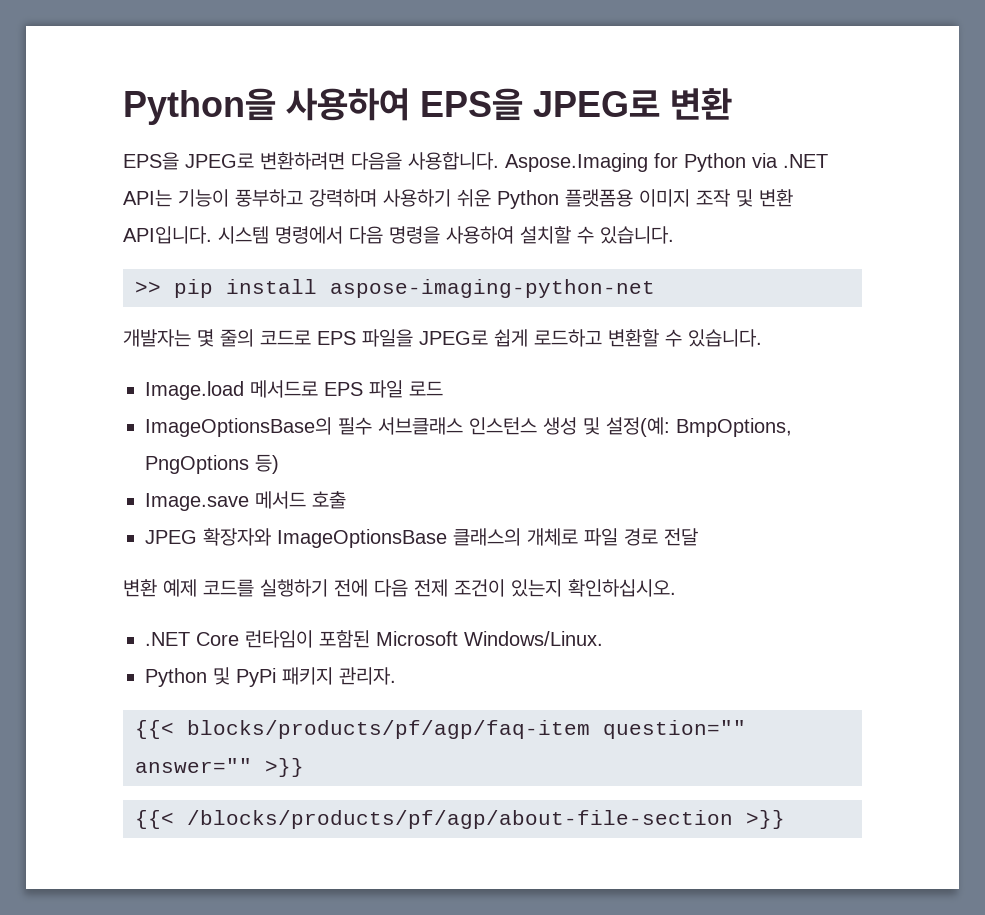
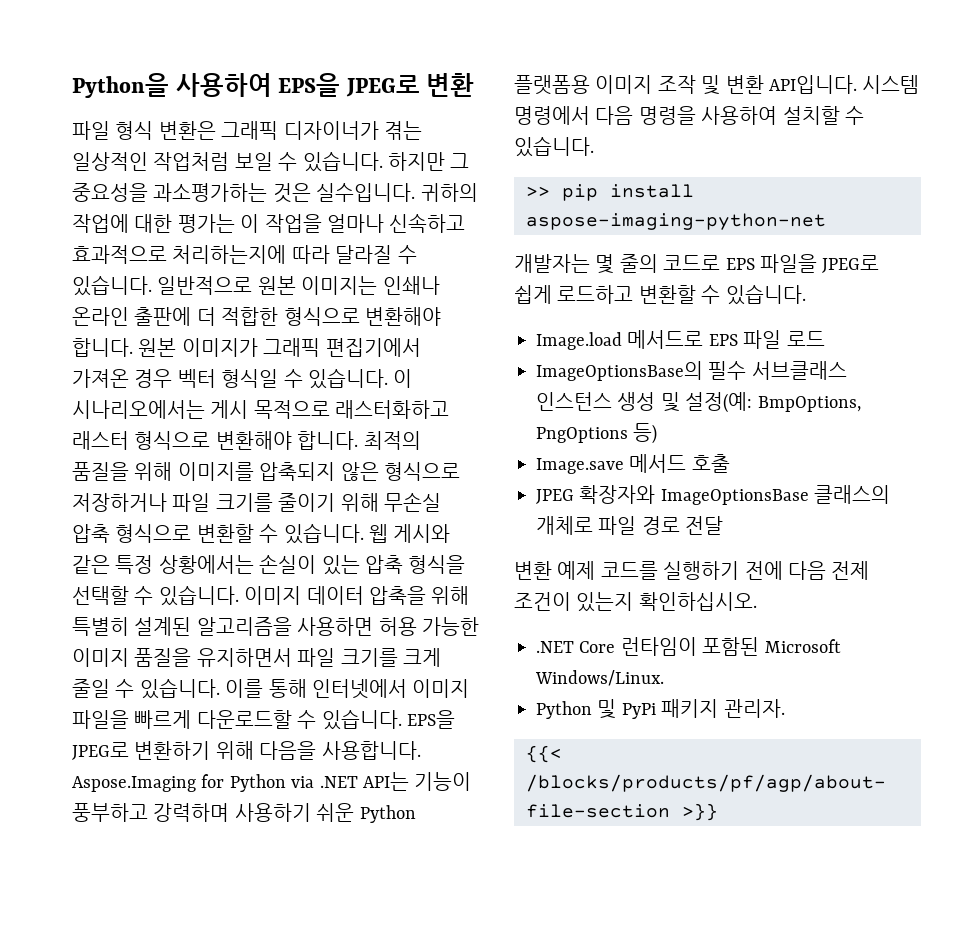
[123,152,345,170] EPS을 JPEG로 변환하려면 -> [72,121,422,140] [72,151,470,172] [72,183,478,203] [72,213,466,233] [72,245,417,264] [72,275,440,296] [72,307,441,326] [72,338,421,357] [72,368,413,389] [72,400,450,419] [72,431,421,450] [72,462,460,481] [72,492,441,512] [72,523,451,544] [72,554,466,575] [72,585,470,606] [72,617,479,636] [72,648,441,667] [72,678,470,699] [72,709,455,730] [72,741,254,760] 파일 형식 변환은 그래픽 디자이너가 겪는 일상적인 작업처럼 보일 수 있습니다. 하지만 그 중요성을 과소평가하는 것은 실수입니다. 귀하의 작업에 대한 평가는 이 작업을 얼마나 신속하고 효과적으로 처리하는지에 따라 달라질 수 있습니다. 일반적으로 원본 이미지는 인쇄나 온라인 출판에 더 적합한 형식으로 변환해야 합니다. 원본 이미지가 그래픽 편집기에서 가져온 경우 벡터 형식일 수 있습니다. 이 시나리오에서는 게시 목적으로 래스터화하고 래스터 형식으로 변환해야 합니다. 최적의 품질을 위해 이미지를 압축되지 않은 형식으로 저장하거나 파일 크기를 줄이기 위해 무손실 압축 형식으로 변환할 수 있습니다. 웹 게시와 같은 특정 상황에서는 손실이 있는 압축 형식을 선택할 수 있습니다. 이미지 데이터 압축을 위해 특별히 설계된 알고리즘을 사용하면 허용 가능한 이미지 품질을 유지하면서 파일 크기를 크게 줄일 수 있습니다. 이를 통해 인터넷에서 이미지 파일을 빠르게 다운로드할 수 있습니다. EPS을 JPEG로 변환하기 위해
[135,720,746,739] [135,758,304,777] // {{< blocks/products/pf/agp/faq-item question="" answer="" >}} -> (785, 708) none

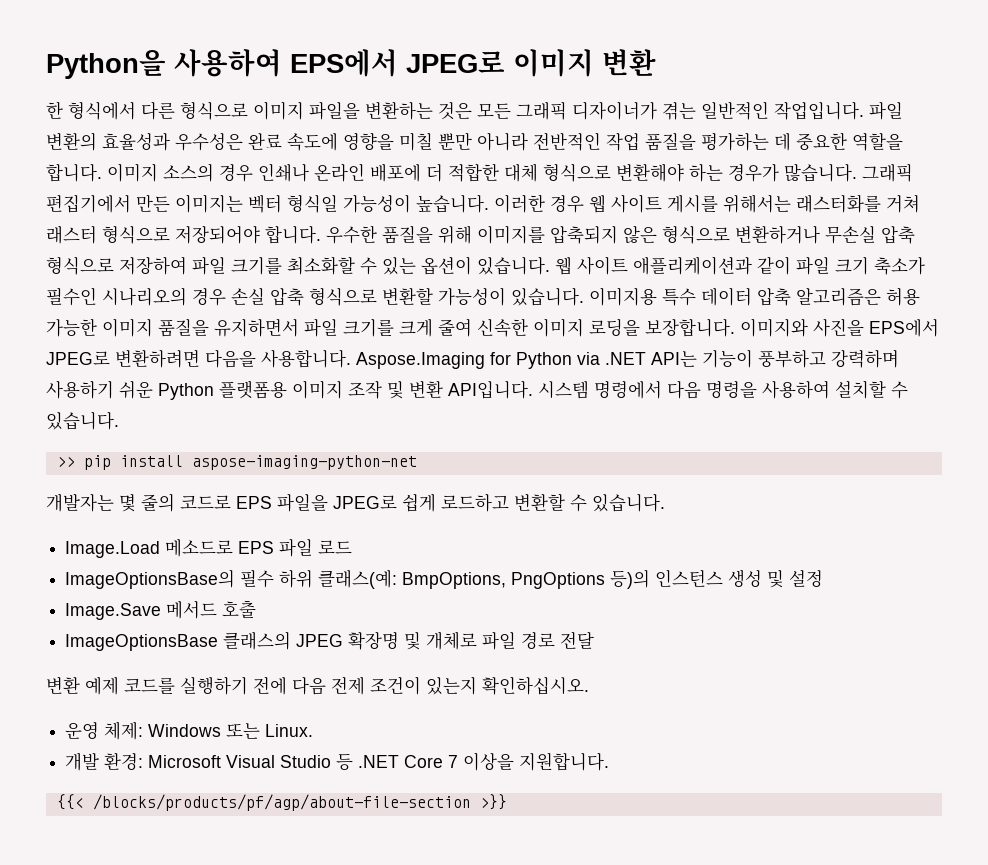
[278,73,475,97] [72,121,422,140] [72,151,470,172] [72,183,478,203] [72,213,466,233] [72,245,417,264] [72,275,378,296] EPS을 JPEG로 변환 // 파일 형식 변환은 그래픽 디자이너가 겪는 일상적인 작업처럼 보일 수 있습니다. 하지만 그 중요성을 과소평가하는 것은 실수입니다. 귀하의 작업에 대한 평가는 이 작업을 얼마나 신속하고 효과적으로 처리하는지에 따라 달라질 수 있습니다. 일반적으로 원본 이미지는 -> [290,49,656,77] [46,101,903,120] [46,132,903,151] [46,163,253,182] EPS에서 JPEG로 이미지 변환 // 한 형식에서 다른 형식으로 이미지 파일을 변환하는 것은 모든 그래픽 디자이너가 겪는 일반적인 작업입니다. 파일 변환의 효율성과 우수성은 완료 속도에 영향을 미칠 뿐만 아니라 전반적인 작업 품질을 평가하는 데 중요한 역할을 합니다. 이미지 소스의 경우
[134,307,192,326] 출판에 -> [370,164,421,182] 배포에
[283,307,441,326] [72,338,421,357] [72,368,413,389] [72,400,450,419] [72,431,421,450] 형식으로 변환해야 합니다. 원본 이미지가 그래픽 편집기에서 가져온 경우 벡터 형식일 수 있습니다. 이 시나리오에서는 게시 목적으로 래스터화하고 래스터 형식으로 변환해야 합니다. 최적의 -> [504,163,913,182] [46,194,920,213] [46,225,377,244] 대체 형식으로 변환해야 하는 경우가 많습니다. 그래픽 편집기에서 만든 이미지는 벡터 형식일 가능성이 높습니다. 이러한 경우 웹 사이트 게시를 위해서는 래스터화를 거쳐 래스터 형식으로 저장되어야 합니다. 우수한
[72,492,441,512] [72,523,451,544] [72,554,466,575] [72,585,470,606] [72,617,374,636] 저장하거나 파일 크기를 줄이기 위해 무손실 압축 형식으로 변환할 수 있습니다. 웹 게시와 같은 특정 상황에서는 손실이 있는 압축 형식을 선택할 수 있습니다. 이미지 데이터 압축을 위해 특별히 설계된 알고리즘을 사용하면 -> [735,225,915,244] [46,256,925,275] [46,287,881,306] 변환하거나 무손실 압축 형식으로 저장하여 파일 크기를 최소화할 수 있는 옵션이 있습니다. 웹 사이트 애플리케이션과 같이 파일 크기 축소가 필수인 시나리오의 경우 손실 압축 형식으로 변환할 가능성이 있습니다. 이미지용 특수 데이터 압축 알고리즘은
[72,678,470,699] [72,709,455,730] [72,741,254,760] 줄일 수 있습니다. 이를 통해 인터넷에서 이미지 파일을 빠르게 다운로드할 수 있습니다. EPS을 JPEG로 변환하기 위해 -> [438,318,939,337] [46,349,200,368] 줄여 신속한 이미지 로딩을 보장합니다. 이미지와 사진을 EPS에서 JPEG로 변환하려면
[536,330,704,350] Image.load 메서드로 -> [65,539,234,558] Image.Load 메소드로
[751,361,847,380] [536,392,861,413] [536,423,658,444] [536,454,730,474] [536,485,891,505] 서브클래스 인스턴스 생성 및 설정(예: BmpOptions, PngOptions 등) // Image.save 메서드 호출 // JPEG 확장자와 ImageOptionsBase 클래스의 -> [279,569,824,589] [65,600,257,620] [65,631,422,651] 하위 클래스(예: BmpOptions, PngOptions 등)의 인스턴스 생성 및 설정 // Image.Save 메서드 호출 // ImageOptionsBase 클래스의 JPEG 확장명 및
[536,637,841,656] [535,670,664,686] [536,699,785,719] .NET Core 런타임이 포함된 Microsoft Windows/Linux. // Python 및 PyPi 패키지 관리자. -> [65,721,314,740] [65,752,610,771] 운영 체제: Windows 또는 Linux. // 개발 환경: Microsoft Visual Studio 등 .NET Core 7 이상을 지원합니다.

